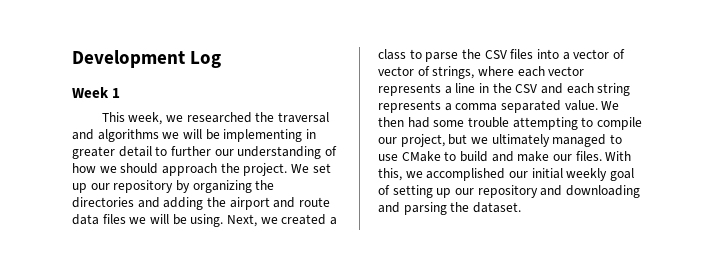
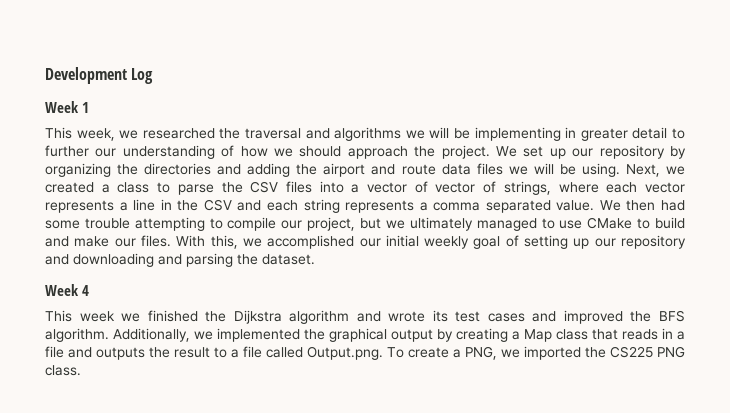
(521, 207) none -> [45,284,89,296] [45,310,686,324] [45,328,685,342] [45,346,685,360] [45,365,81,376] // Week 4 // This week we finished the Dijkstra algorithm and wrote its test cases and improved the BFS algorithm. Additionally, we implemented the graphical output by creating a Map class that reads in a file and outputs the result to a file called Output.png. To create a PNG, we imported the CS225 PNG class.

